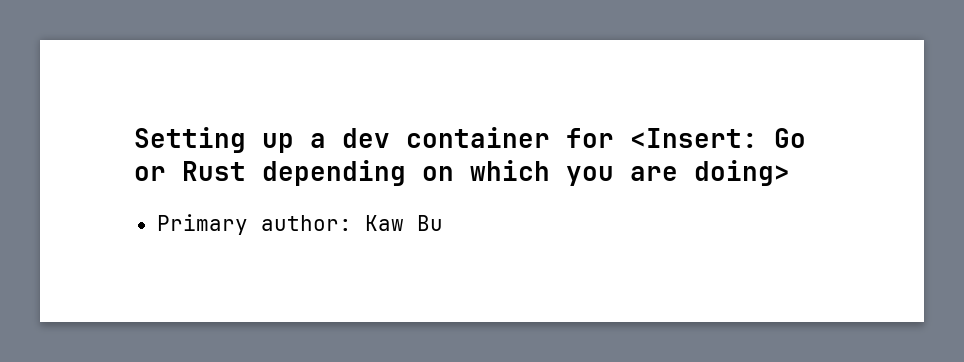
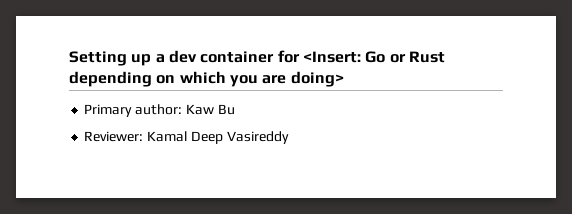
(443, 223) none -> [84,131,289,144] // Reviewer: Kamal Deep Vasireddy

